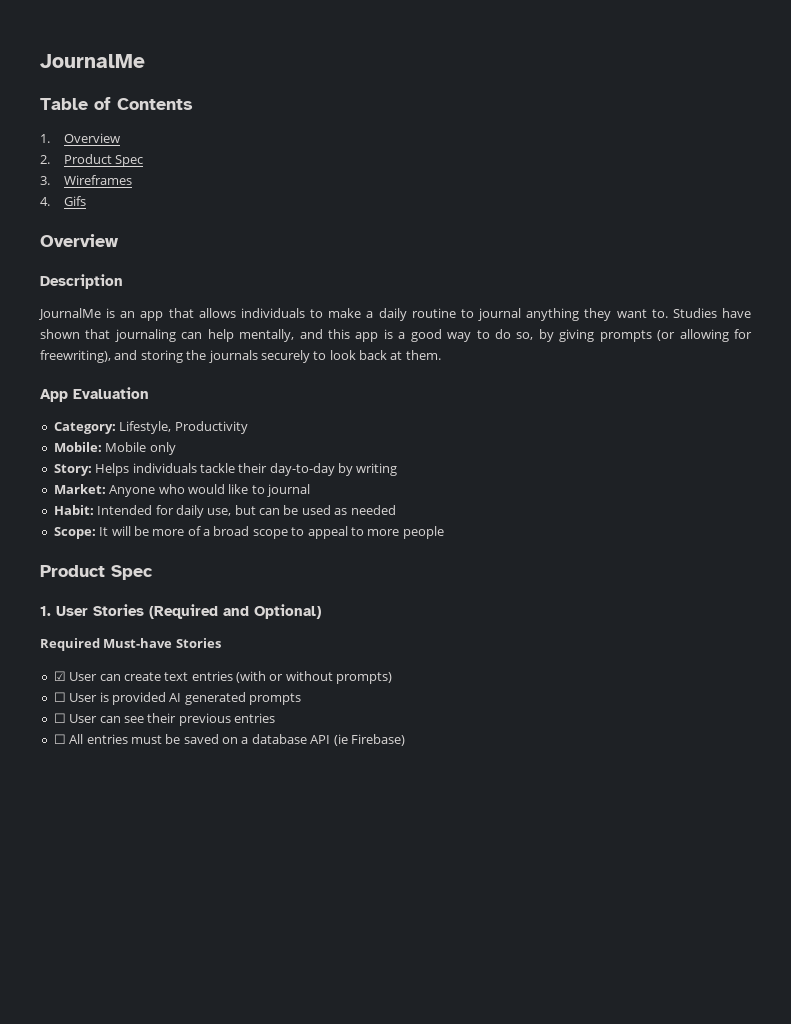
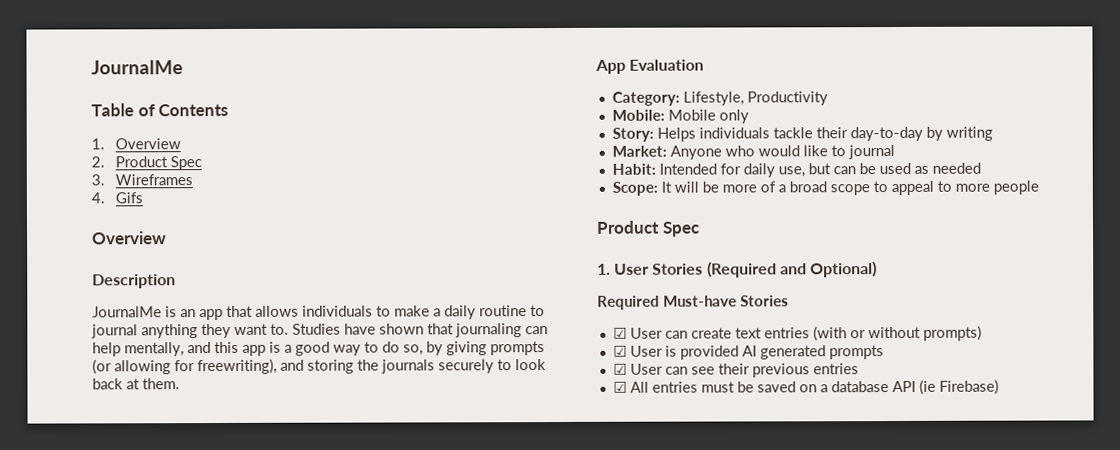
[53,692,66,702] ☐ -> [612,345,627,357] ☑
[53,713,66,723] ☐ -> [612,363,627,375] ☑
[53,734,66,744] ☐ -> [612,381,627,393] ☑

